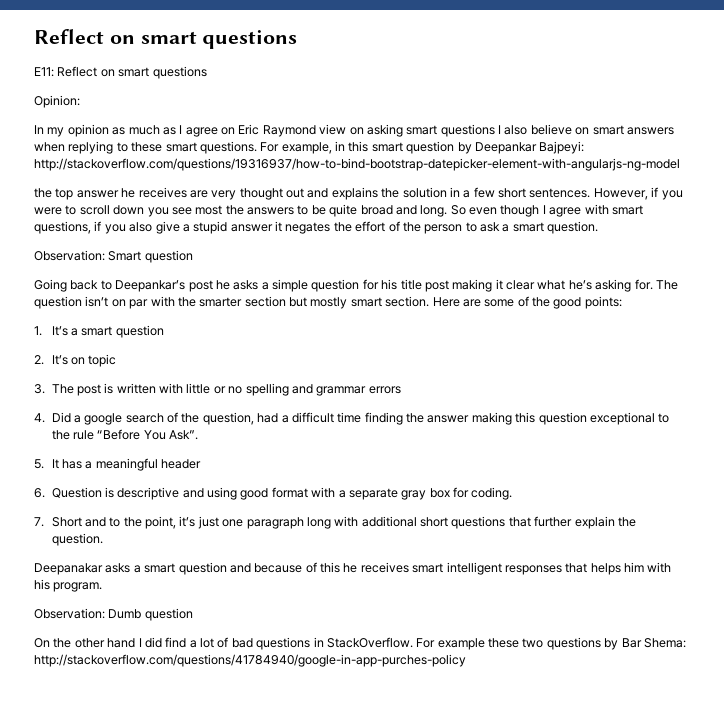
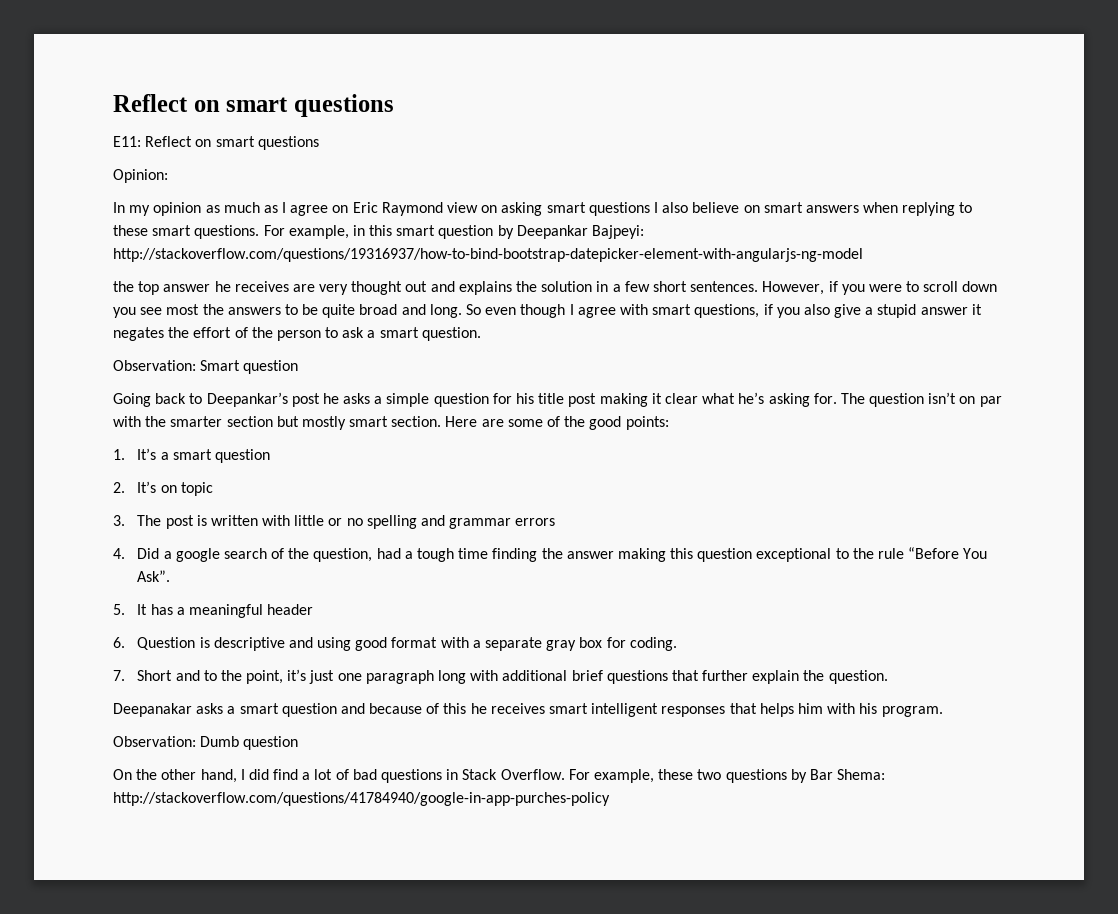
[291,412,334,423] difficult -> [417,548,455,562] tough
[420,517,449,527] short -> [571,670,603,681] brief
[107,638,136,648] hand -> [200,769,237,783] hand,
[326,637,485,650] StackOverflow. For example -> [462,769,654,783] Stack Overflow. For example,

